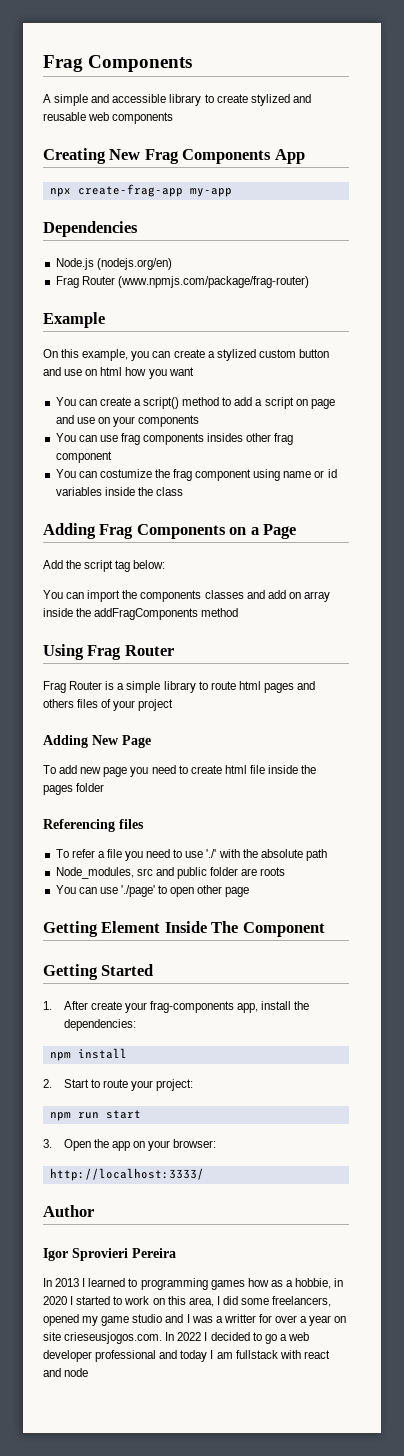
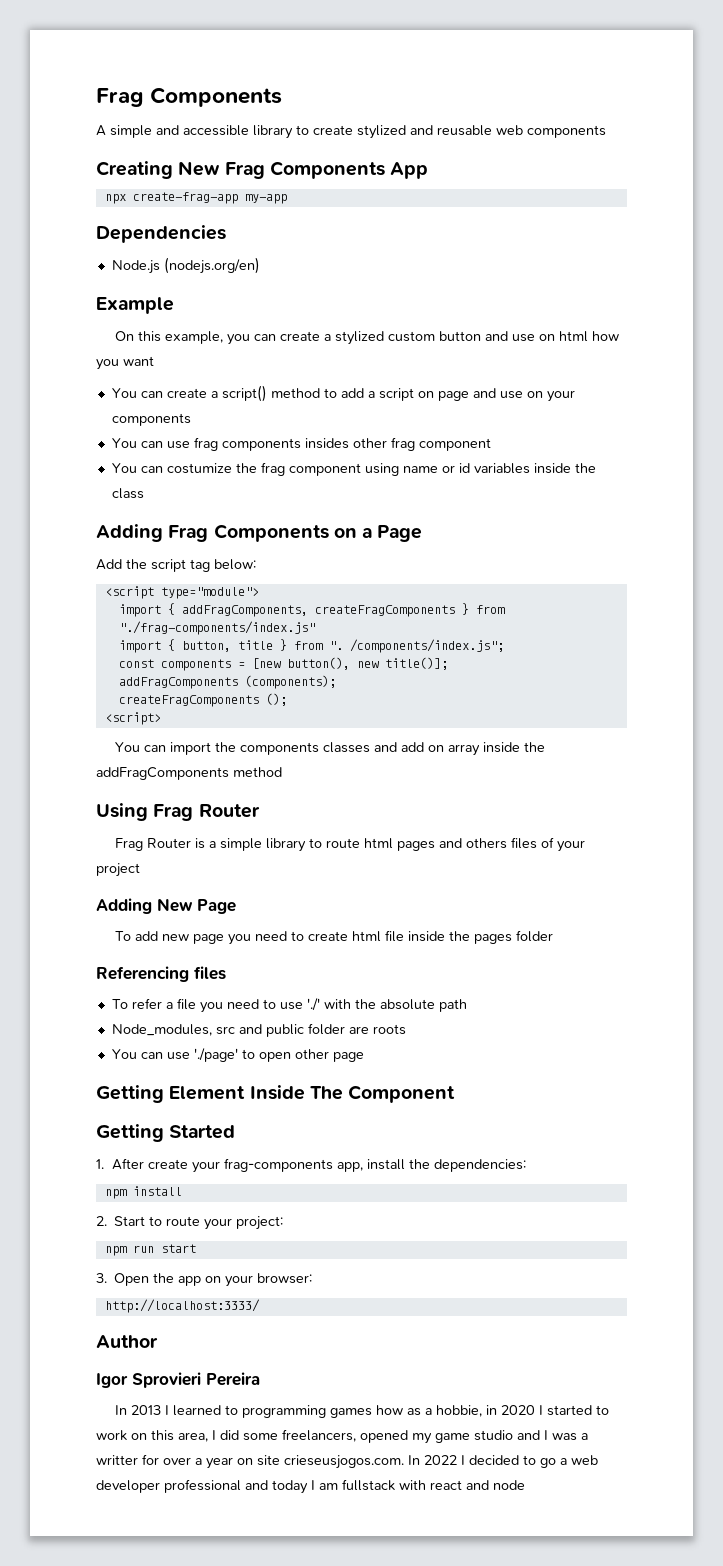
[55,276,309,288] // Frag Router (www.npmjs.com/package/frag-router) -> (260, 265) none
(166, 564) none -> [104,586,259,599] [118,603,505,617] [118,621,315,635] [118,639,504,653] [118,657,448,671] [118,675,336,689] [118,693,287,707] [104,712,161,725] // <script type="module"> // import { addFragComponents, createFragComponents } from "./frag-components/index.js" // import { button, title } from ". /components/index.js"; // const components = [new button(), new title()]; // addFragComponents (components); // createFragComponents (); // <script>

